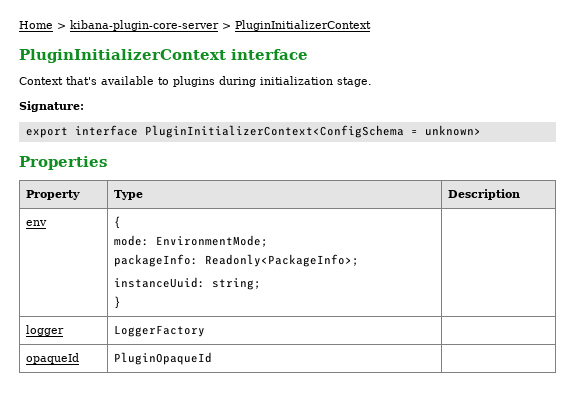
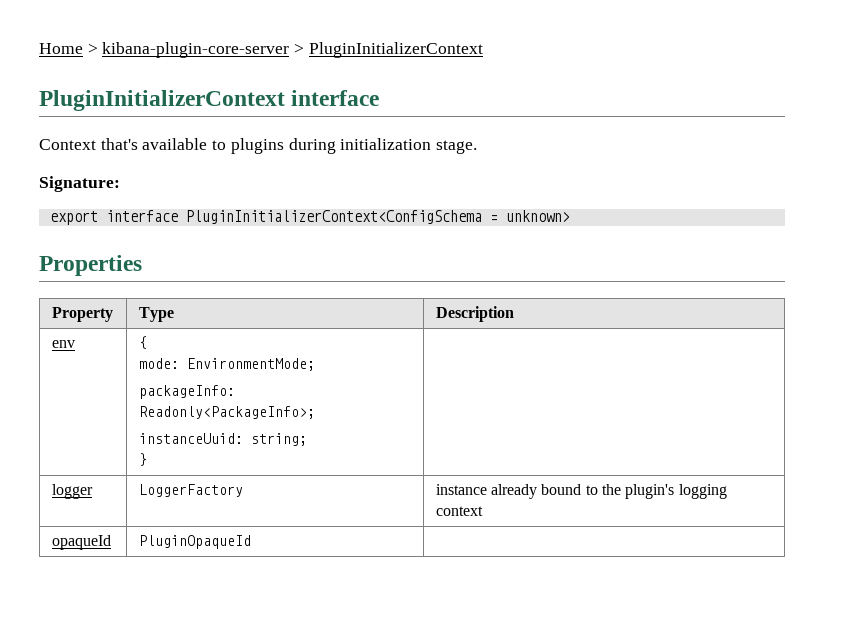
(206, 331) none -> [435,484,727,499] [435,506,483,516] instance already bound to the plugin's logging context

